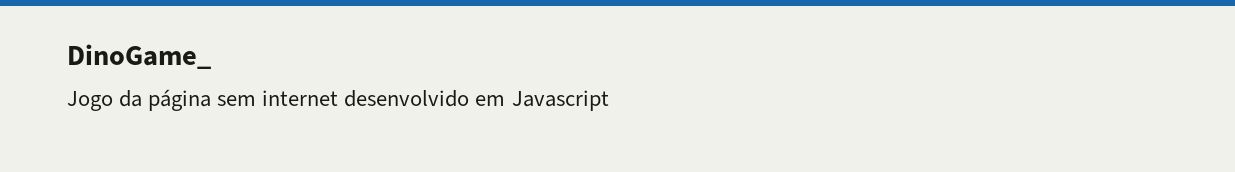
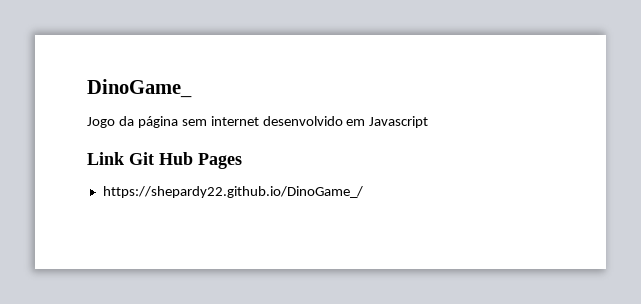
(609, 100) none -> [87,152,242,169] [102,186,363,198] // Link Git Hub Pages // https://shepardy22.github.io/DinoGame_/

